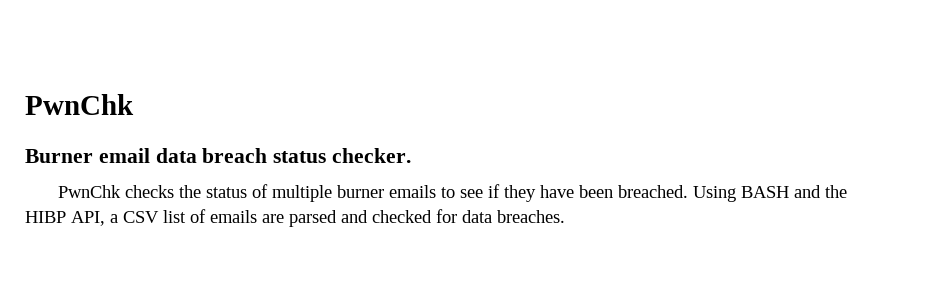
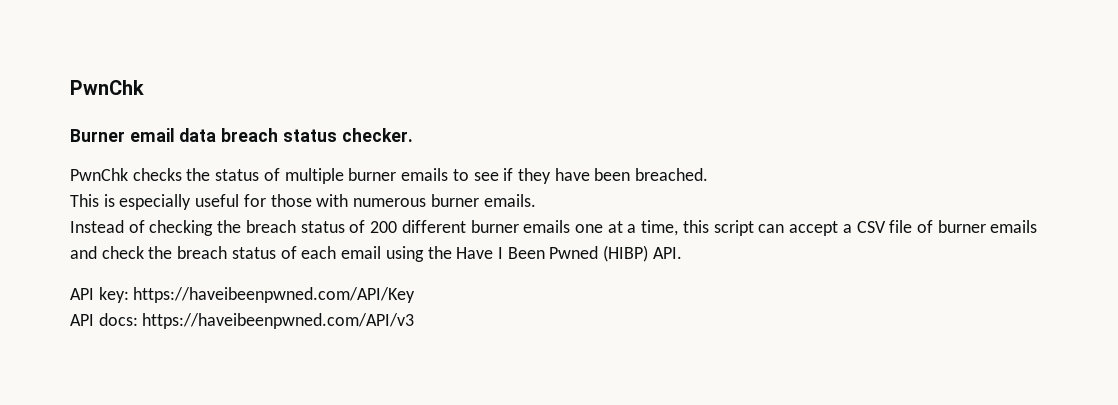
[692,185,847,202] [25,209,565,227] Using BASH and the HIBP API, a CSV list of emails are parsed and checked for data breaches. -> [70,194,536,210] [70,220,1038,236] [70,245,682,262] [70,287,416,303] [70,313,415,329] // This is especially useful for those with numerous burner emails. // Instead of checking the breach status of 200 different burner emails one at a time, this script can accept a CSV file of burner emails and check the breach status of each email using the Have I Been Pwned (HIBP) API. // API key: https://haveibeenpwned.com/API/Key // API docs: https://haveibeenpwned.com/API/v3

